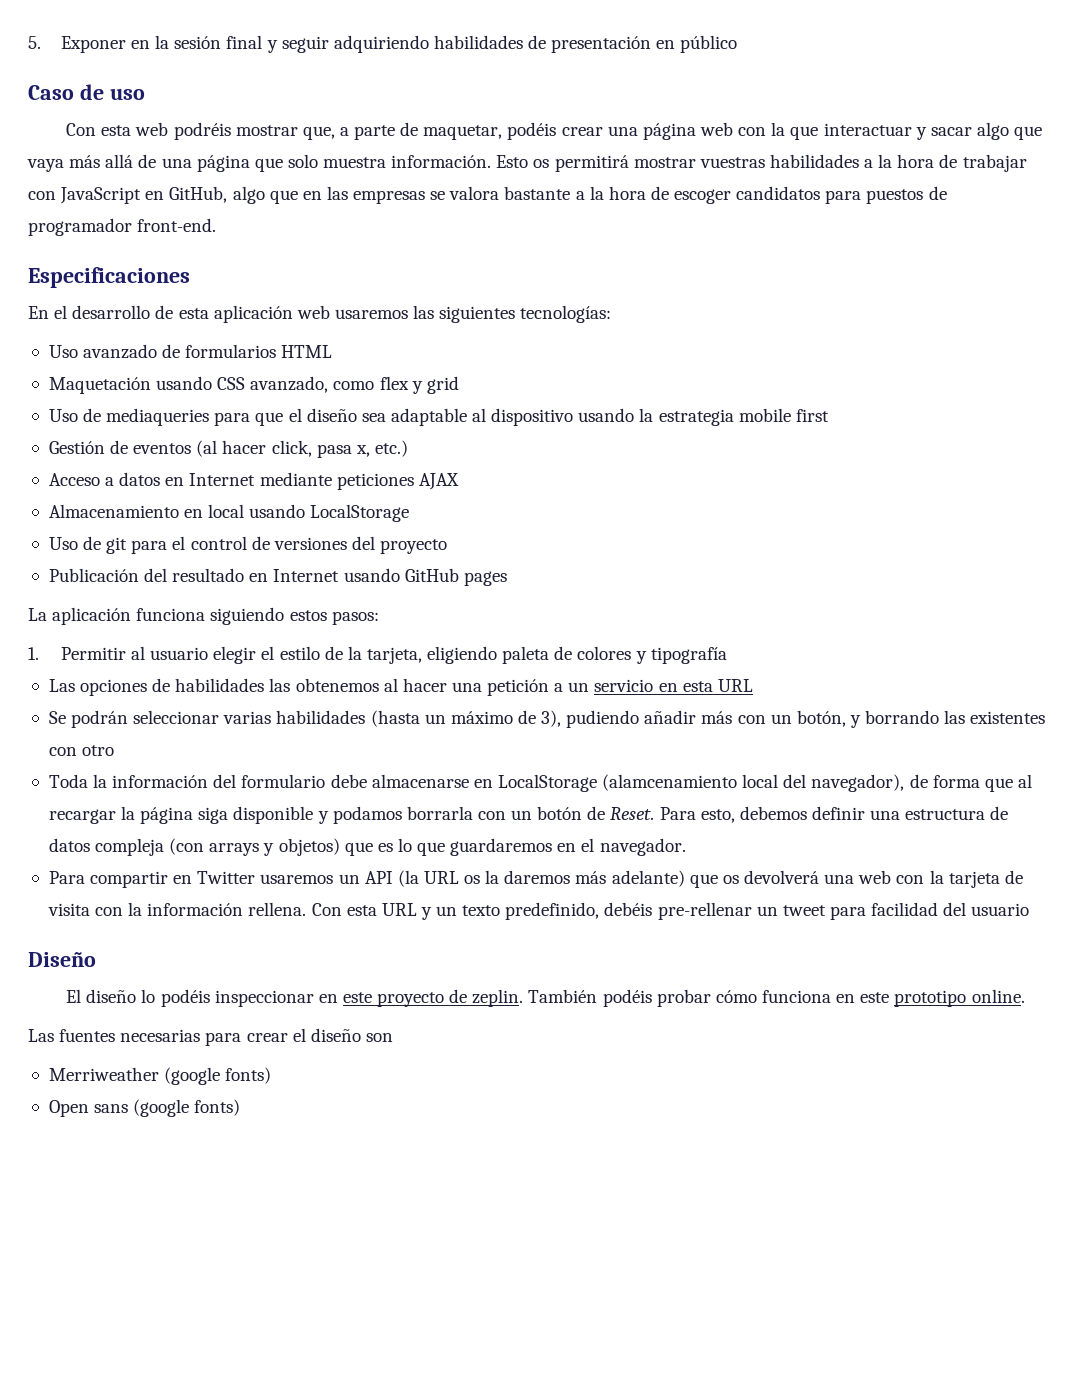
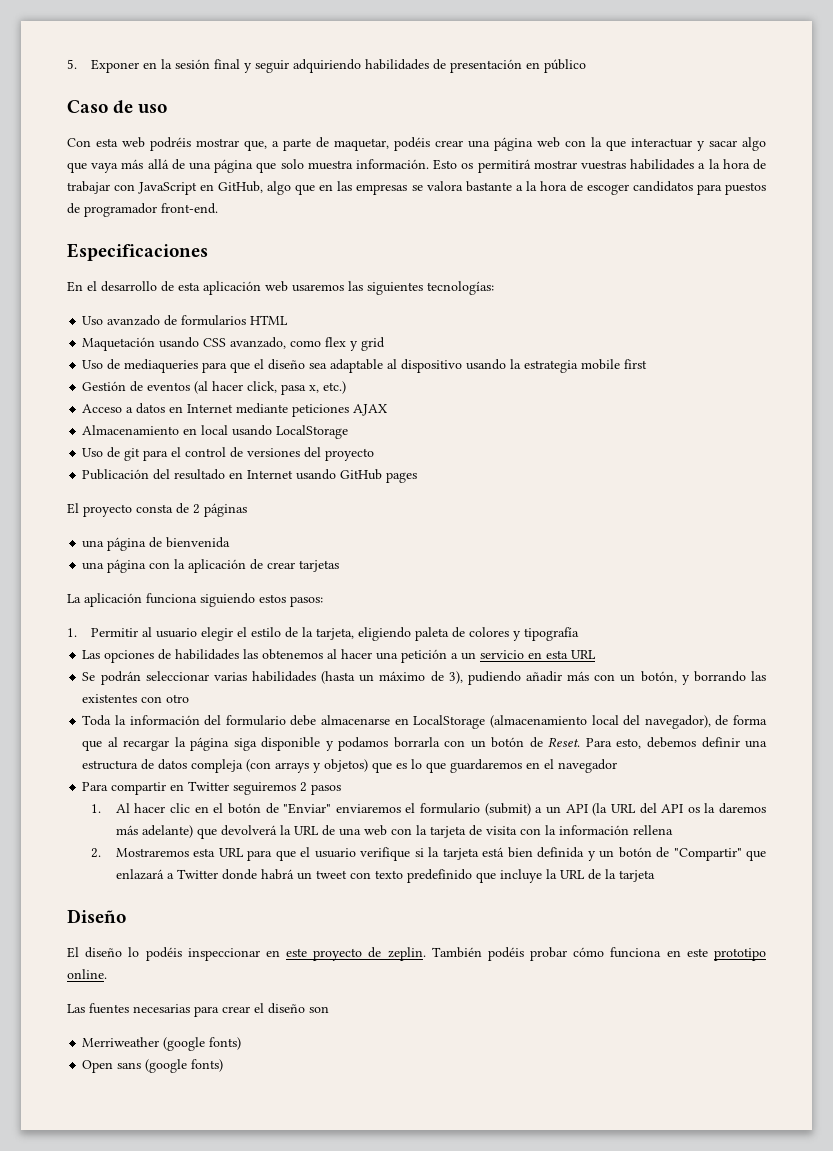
(507, 578) none -> [67,503,247,517] [82,537,231,551] [82,559,340,573] // El proyecto consta de 2 páginas // una página de bienvenida // una página con la aplicación de crear tarjetas
[602,774,738,791] (alamcenamiento -> [489,715,587,728] (almacenamiento
[599,838,686,856] navegador. -> [558,759,618,773] navegador
[260,874,334,884] usaremos -> [233,782,342,795] [91,803,543,816] seguiremos 2 pasos // 1. Al hacer clic en el botón de "Enviar" enviaremos el formulario (submit) a
(459, 877) none -> [639,803,684,814] del API
[722,870,819,884] os devolverá -> [220,825,335,836] devolverá la URL de
[248,902,1030,920] rellena. Con esta URL y un texto predefinido, debéis pre-rellenar un tweet para facilidad del usuario -> [632,825,673,835] [91,847,767,861] [115,869,655,883] rellena // 2. Mostraremos esta URL para que el usuario verifique si la tarjeta está bien definida y un botón de "Compartir" que enlazará a Twitter donde habrá un tweet con texto predefinido que incluye la URL de la tarjeta

